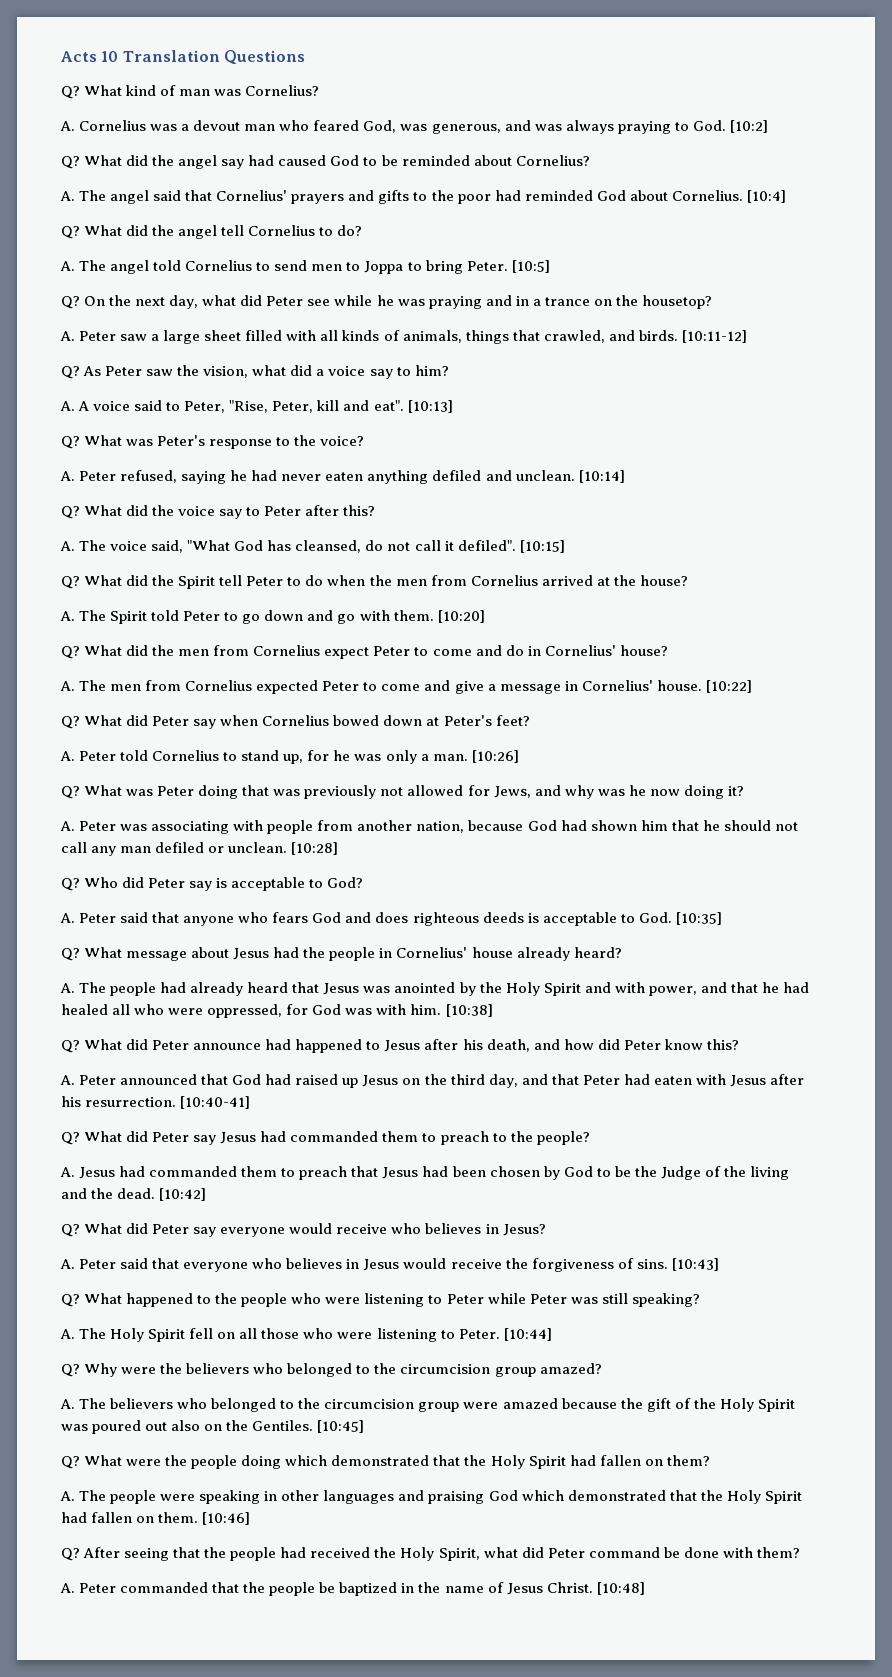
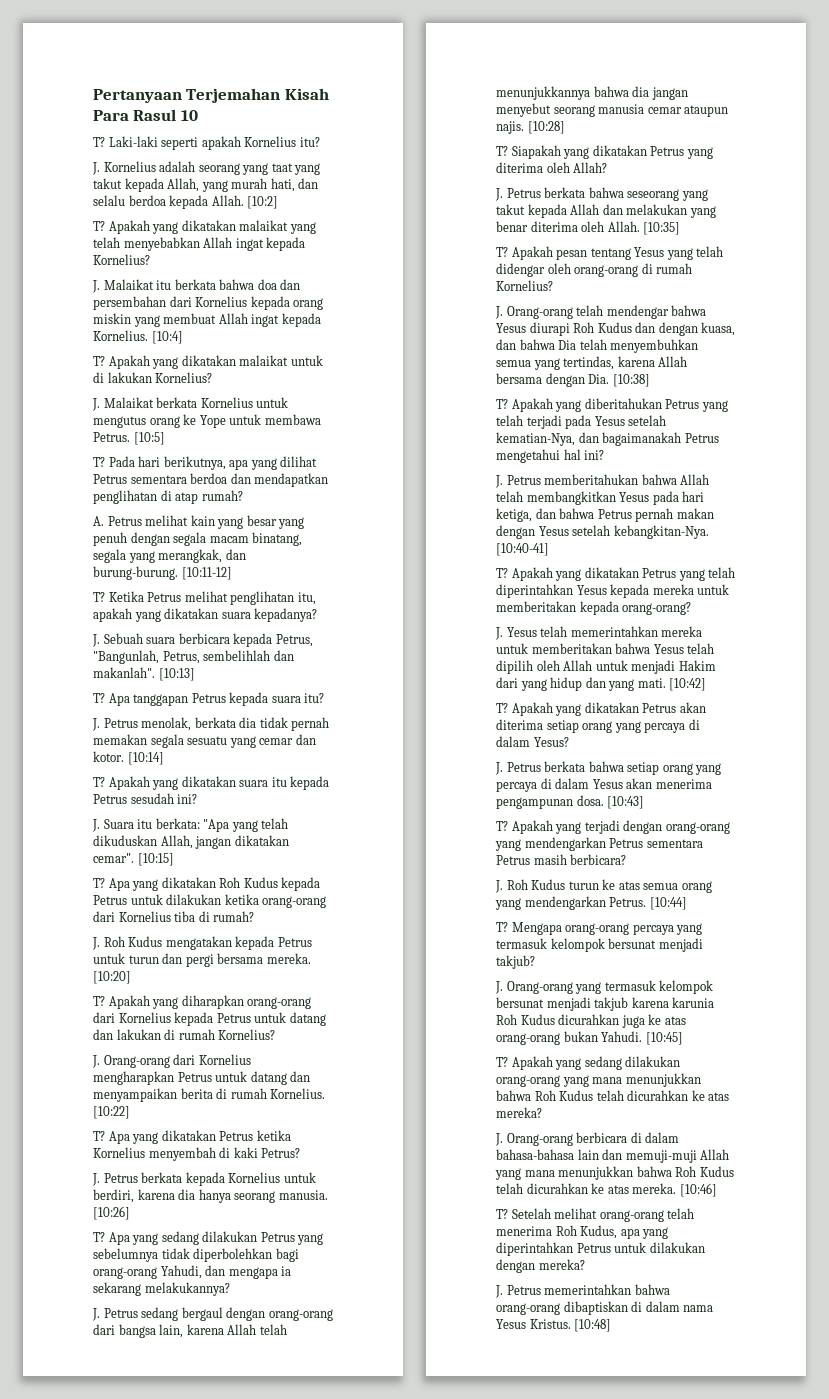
[61,50,306,65] [61,85,320,99] [60,120,768,134] [61,155,590,169] [60,190,786,204] [61,225,363,239] [60,260,550,274] [61,295,712,309] [60,330,747,344] [61,365,449,379] [60,400,453,413] [61,435,365,449] [60,470,625,484] [61,505,376,519] [60,540,565,553] [61,575,688,589] [60,610,485,624] [61,645,668,659] [60,680,752,694] [61,715,530,729] [60,750,519,764] [61,785,744,799] [60,820,798,834] [61,842,339,856] [61,877,364,891] [60,912,722,926] [61,947,622,961] [60,982,809,996] [61,1004,493,1018] [61,1039,739,1053] [60,1074,804,1088] [61,1096,251,1109] [61,1131,590,1145] [60,1166,789,1180] [61,1188,207,1201] [61,1223,546,1237] [60,1258,719,1272] [61,1293,700,1307] [60,1328,552,1342] [61,1363,602,1377] [60,1398,795,1412] [61,1420,365,1434] [61,1455,710,1469] [60,1490,802,1504] [61,1512,251,1525] [61,1547,800,1561] [60,1582,593,1596] Acts 10 Translation Questions // Q? What kind of man was Cornelius? // A. Cornelius was a devout man who feared God, was generous, and was always praying to God. [10:2] // Q? What did the angel say had caused God to be reminded about Cornelius? // A. The angel said that Cornelius' prayers and gifts to the poor had reminded God about Cornelius. [10:4] // Q? What did the angel tell Cornelius to do? // A. The angel told Cornelius to send men to Joppa to bring Peter. [10:5] // Q? On the next day, what did Peter see while he was praying and in a trance on the housetop? // A. Peter saw a large sheet filled with all kinds of animals, things that crawled, and birds. [10:11-12] // Q? As Peter saw the vision, what did a voice say to him? // A. A voice said to Peter, "Rise, Peter, kill and eat". [10:13] // Q? What was Peter's response to the voice? // A. Peter refused, saying he had never eaten anything defiled and unclean. [10:14] // Q? What did the voice say to Peter after this? // A. The voice said, "What God has cleansed, do not call it defiled". [10:15] // Q? What did the Spirit tell Peter to do when the men from Cornelius arrived at the house? // A. The Spirit told Peter to go down and go with them. [10:20] // Q? What did the men from Cornelius expect Peter to come and do in Cornelius' house? // A. The men from Cornelius expected Peter to come and give a message in Cornelius' house. [10:22] // Q? What did Peter say when Cornelius bowed down at Peter's feet? // A. Peter told Cornelius to stand up, for he was only a man. [10:26] // Q? What was Peter doing that was previously not allowed for Jews, and why was he now doing it? // A. Peter was associating with people from another nation, because God had shown him that he should not call any man defiled or unclean. [10:28] // Q? Who did Peter say is acceptable to God? // A. Peter said that anyone who fears God and does righteous deeds is acceptable to God. [10:35] // Q? What message about Jesus had the people in Cornelius' house already heard? // A. The people had already heard that Jesus was anointed by the Holy Spirit and with power, and that he had healed all who were oppressed, for God was with him. [10:38] // Q? What did Peter announce had happened to Jesus after his death, and how did Peter know this? // A. Peter announced that God had raised up Jesus on the third day, and that Peter had eaten with Jesus after his resurrection. [10:40-41] // Q? What did Peter say Jesus had commanded them to preach to the people? // A. Jesus had commanded them to preach that Jesus had been chosen by God to be the Judge of the living and the dead. [10:42] // Q? What did Peter say everyone would receive who believes in Jesus? // A. Peter said that everyone who believes in Jesus would receive the forgiveness of sins. [10:43] // Q? What happened to the people who were listening to Peter while Peter was still speaking? // A. The Holy Spirit fell on all those who were listening to Peter. [10:44] // Q? Why were the believers who belonged to the circumcision group amazed? // A. The believers who belonged to the circumcision group were amazed because the gift of the Holy Spirit was poured out also on the Gentiles. [10:45] // Q? What were the people doing which demonstrated that the Holy Spirit had fallen on them? // A. The people were speaking in other languages and praising God which demonstrated that the Holy Spirit had fallen on them. [10:46] // Q? After seeing that the people had received the Holy Spirit, what did Peter command be done with them? // A. Peter commanded that the people be baptized in the name of Jesus Christ. -> [93,88,329,103] [93,109,198,121] [93,136,320,150] [92,161,321,175] [93,178,319,192] [93,195,279,209] [93,220,316,234] [93,237,306,251] [93,254,150,265] [92,279,301,293] [93,296,324,310] [93,313,321,327] [93,330,183,344] [93,355,323,369] [93,372,213,383] [92,397,289,411] [93,414,321,428] [93,432,165,445] [93,456,318,470] [93,473,329,487] [93,490,243,504] [93,515,305,529] [93,532,303,546] [93,549,246,563] [93,566,232,580] [93,591,316,605] [93,608,318,622] [92,633,313,647] [93,650,294,664] [93,667,195,681] [93,692,325,706] [92,717,330,731] [93,734,316,748] [93,751,164,765] [93,776,330,790] [93,793,198,804] [92,818,289,832] [93,835,289,849] [93,853,174,866] [93,877,321,891] [93,894,327,908] [93,911,255,922] [92,936,312,950] [93,953,311,967] [93,971,131,984] [93,995,312,1009] [93,1012,326,1026] [93,1029,276,1040] [92,1054,251,1068] [93,1071,311,1085] [93,1088,326,1102] [93,1106,130,1119] [93,1130,291,1144] [93,1147,301,1161] [92,1172,316,1186] [93,1189,328,1203] [93,1206,130,1220] [93,1231,324,1245] [93,1248,299,1262] [93,1265,292,1279] [93,1282,230,1296] [92,1307,333,1321] [93,1324,287,1338] [496,86,688,100] [496,103,729,117] [496,121,565,134] [496,145,713,159] [496,162,608,173] [495,187,708,201] [496,204,716,218] [496,221,681,235] [496,246,724,260] [496,263,693,277] [496,280,553,291] [495,305,707,319] [496,322,736,336] [496,339,699,353] [496,356,688,370] [496,373,650,387] [496,398,728,412] [496,415,667,429] [496,432,719,446] [496,449,605,463] [495,474,710,488] [496,491,705,505] [496,508,714,522] [496,525,709,539] [496,543,549,556] [496,567,736,581] [496,584,730,598] [496,601,692,615] [495,626,703,640] [496,643,715,654] [496,660,716,674] [496,677,707,691] [496,702,706,716] [496,719,700,733] [496,736,569,747] [495,761,722,775] [496,778,712,792] [496,795,645,809] [496,820,730,834] [495,837,703,851] [496,854,627,865] [495,879,712,893] [495,896,687,910] [496,922,703,935] [496,938,703,952] [496,955,535,969] [495,980,714,994] [496,997,715,1011] [496,1014,686,1028] [496,1031,683,1045] [496,1056,681,1070] [496,1073,701,1087] [496,1090,730,1101] [496,1107,542,1118] [495,1132,680,1146] [496,1149,730,1163] [495,1166,734,1180] [496,1183,717,1197] [496,1208,695,1222] [496,1225,669,1239] [496,1242,705,1256] [496,1259,585,1273] [495,1284,670,1298] [496,1301,714,1315] [496,1319,571,1329] Pertanyaan Terjemahan Kisah Para Rasul 10 // T? Laki-laki seperti apakah Kornelius itu? // J. Kornelius adalah seorang yang taat yang takut kepada Allah, yang murah hati, dan selalu berdoa kepada Allah. [10:2] // T? Apakah yang dikatakan malaikat yang telah menyebabkan Allah ingat kepada Kornelius? // J. Malaikat itu berkata bahwa doa dan persembahan dari Kornelius kepada orang miskin yang membuat Allah ingat kepada Kornelius. [10:4] // T? Apakah yang dikatakan malaikat untuk di lakukan Kornelius? // J. Malaikat berkata Kornelius untuk mengutus orang ke Yope untuk membawa Petrus. [10:5] // T? Pada hari berikutnya, apa yang dilihat Petrus sementara berdoa dan mendapatkan penglihatan di atap rumah? // A. Petrus melihat kain yang besar yang penuh dengan segala macam binatang, segala yang merangkak, dan burung-burung. [10:11-12] // T? Ketika Petrus melihat penglihatan itu, apakah yang dikatakan suara kepadanya? // J. Sebuah suara berbicara kepada Petrus, "Bangunlah, Petrus, sembelihlah dan makanlah". [10:13] // T? Apa tanggapan Petrus kepada suara itu? // J. Petrus menolak, berkata dia tidak pernah memakan segala sesuatu yang cemar dan kotor. [10:14] // T? Apakah yang dikatakan suara itu kepada Petrus sesudah ini? // J. Suara itu berkata: "Apa yang telah dikuduskan Allah, jangan dikatakan cemar". [10:15] // T? Apa yang dikatakan Roh Kudus kepada Petrus untuk dilakukan ketika orang-orang dari Kornelius tiba di rumah? // J. Roh Kudus mengatakan kepada Petrus untuk turun dan pergi bersama mereka. [10:20] // T? Apakah yang diharapkan orang-orang dari Kornelius kepada Petrus untuk datang dan lakukan di rumah Kornelius? // J. Orang-orang dari Kornelius mengharapkan Petrus untuk datang dan menyampaikan berita di rumah Kornelius. [10:22] // T? Apa yang dikatakan Petrus ketika Kornelius menyembah di kaki Petrus? // J. Petrus berkata kepada Kornelius untuk berdiri, karena dia hanya seorang manusia. [10:26] // T? Apa yang sedang dilakukan Petrus yang sebelumnya tidak diperbolehkan bagi orang-orang Yahudi, dan mengapa ia sekarang melakukannya? // J. Petrus sedang bergaul dengan orang-orang dari bangsa lain, karena Allah telah menunjukkannya bahwa dia jangan menyebut seorang manusia cemar ataupun najis. [10:28] // T? Siapakah yang dikatakan Petrus yang diterima oleh Allah? // J. Petrus berkata bahwa seseorang yang takut kepada Allah dan melakukan yang benar diterima oleh Allah. [10:35] // T? Apakah pesan tentang Yesus yang telah didengar oleh orang-orang di rumah Kornelius? // J. Orang-orang telah mendengar bahwa Yesus diurapi Roh Kudus dan dengan kuasa, dan bahwa Dia telah menyembuhkan semua yang tertindas, karena Allah bersama dengan Dia. [10:38] // T? Apakah yang diberitahukan Petrus yang telah terjadi pada Yesus setelah kematian-Nya, dan bagaimanakah Petrus mengetahui hal ini? // J. Petrus memberitahukan bahwa Allah telah membangkitkan Yesus pada hari ketiga, dan bahwa Petrus pernah makan dengan Yesus setelah kebangkitan-Nya. [10:40-41] // T? Apakah yang dikatakan Petrus yang telah diperintahkan Yesus kepada mereka untuk memberitakan kepada orang-orang? // J. Yesus telah memerintahkan mereka untuk memberitakan bahwa Yesus telah dipilih oleh Allah untuk menjadi Hakim dari yang hidup dan yang mati. [10:42] // T? Apakah yang dikatakan Petrus akan diterima setiap orang yang percaya di dalam Yesus? // J. Petrus berkata bahwa setiap orang yang percaya di dalam Yesus akan menerima pengampunan dosa. [10:43] // T? Apakah yang terjadi dengan orang-orang yang mendengarkan Petrus sementara Petrus masih berbicara? // J. Roh Kudus turun ke atas semua orang yang mendengarkan Petrus. [10:44] // T? Mengapa orang-orang percaya yang termasuk kelompok bersunat menjadi takjub? // J. Orang-orang yang termasuk kelompok bersunat menjadi takjub karena karunia Roh Kudus dicurahkan juga ke atas orang-orang bukan Yahudi. [10:45] // T? Apakah yang sedang dilakukan orang-orang yang mana menunjukkan bahwa Roh Kudus telah dicurahkan ke atas mereka? // J. Orang-orang berbicara di dalam bahasa-bahasa lain dan memuji-muji Allah yang mana menunjukkan bahwa Roh Kudus telah dicurahkan ke atas mereka. [10:46] // T? Setelah melihat orang-orang telah menerima Roh Kudus, apa yang diperintahkan Petrus untuk dilakukan dengan mereka? // J. Petrus memerintahkan bahwa orang-orang dibaptiskan di dalam nama Yesus Kristus.

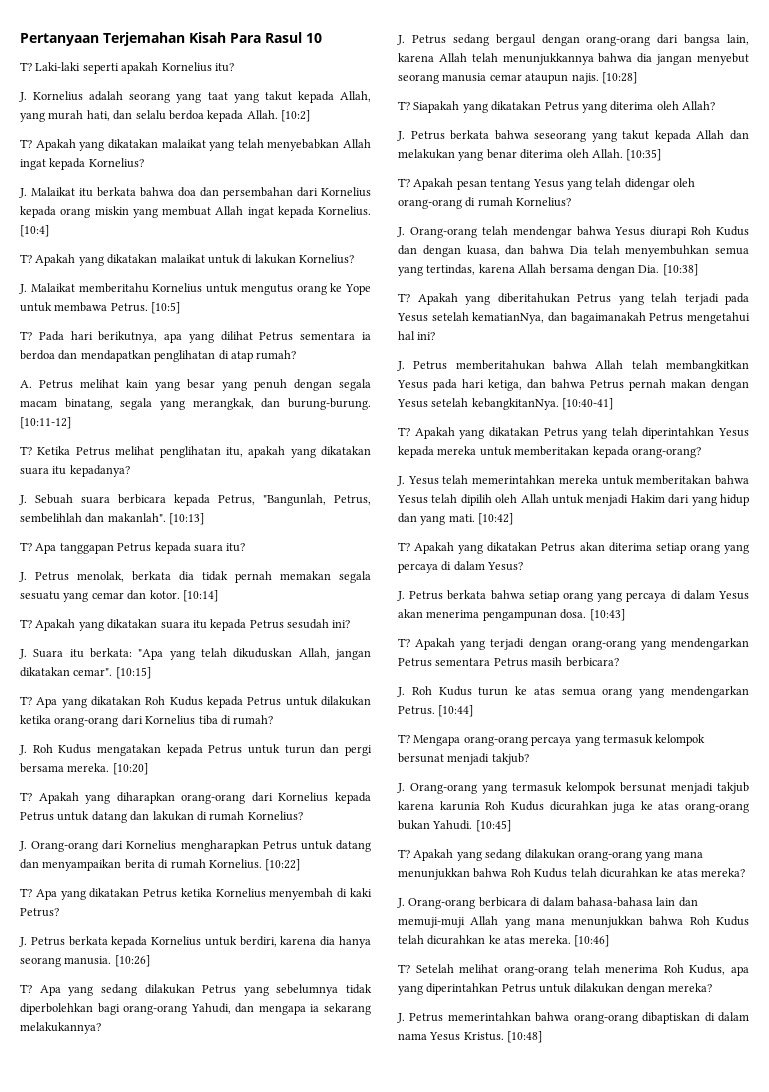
[156,397,198,408] berkata -> [78,283,149,293] memberitahu
(187, 479) none -> [361,332,371,340] ia
(251, 615) none -> [52,466,67,475] itu
[496,432,575,446] kematian-Nya, -> [472,312,545,324] kematianNya,
[613,525,709,539] kebangkitan-Nya. -> [471,398,559,410] kebangkitanNya.

